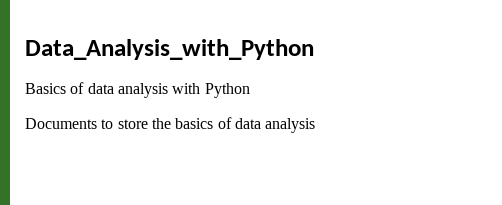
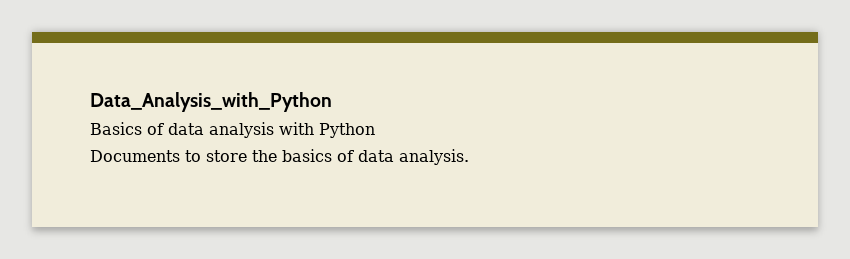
[265,118,316,133] analysis -> [399,149,469,165] analysis.

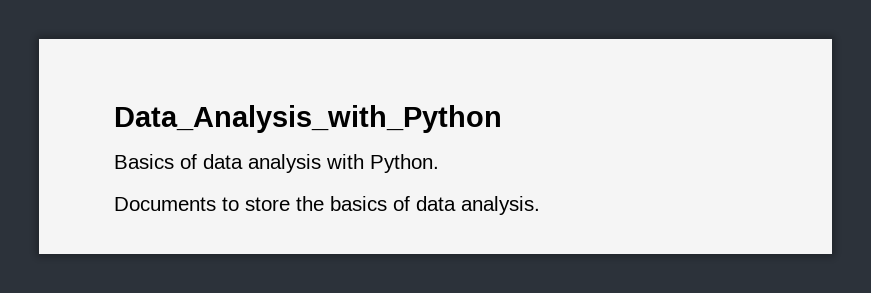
[319,123,375,138] Python -> [370,154,439,173] Python.

